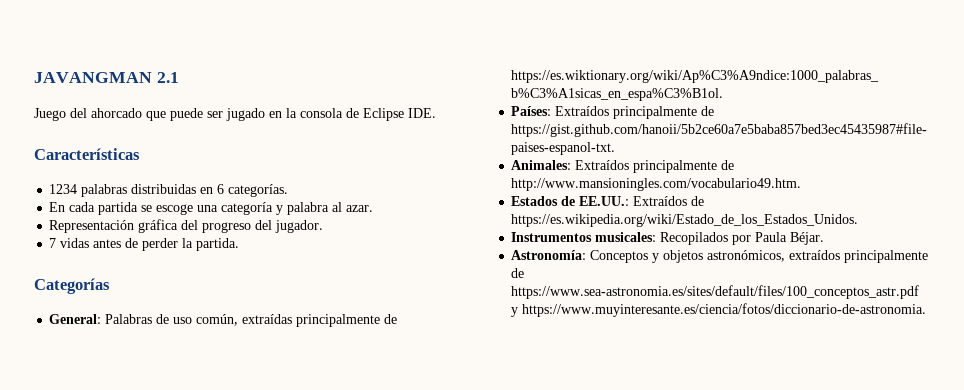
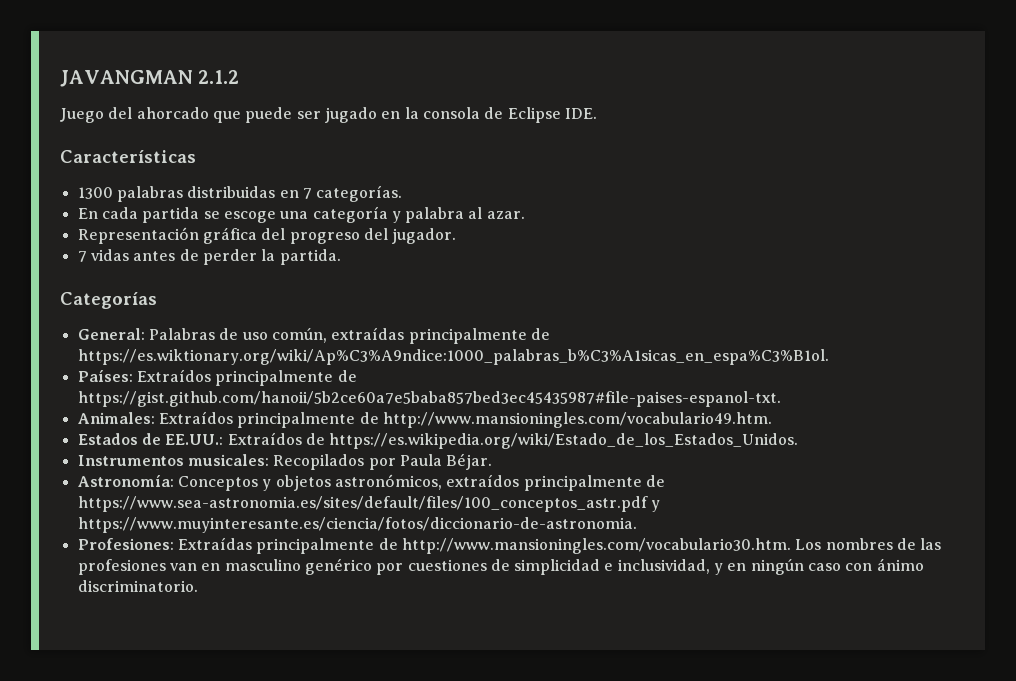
[156,72,179,83] 2.1 -> [198,70,240,84] 2.1.2
[49,184,78,194] 1234 -> [77,187,113,199] 1300
[217,184,225,194] 6 -> [302,188,312,199] 7
(927, 310) none -> [77,537,942,554] [77,558,924,575] [77,580,198,592] // Profesiones: Extraídas principalmente de http://www.mansioningles.com/vocabulario30.htm. Los nombres de las profesiones van en masculino genérico por cuestiones de simplicidad e inclusividad, y en ningún caso con ánimo discriminatorio.

